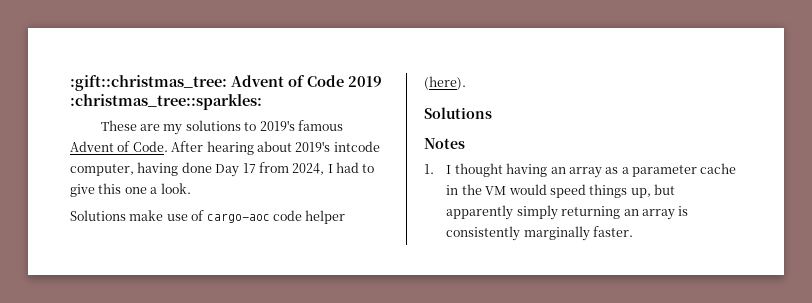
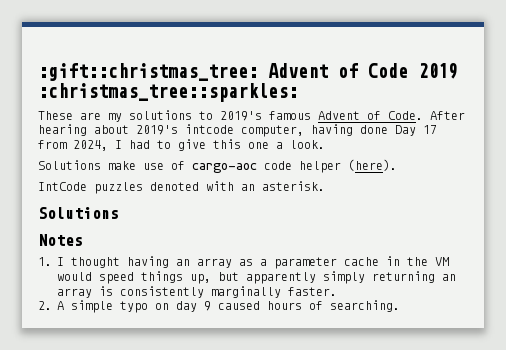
(466, 83) none -> [38,181,325,194] // IntCode puzzles denoted with an asterisk.
(634, 231) none -> [38,300,400,313] // 2. A simple typo on day 9 caused hours of searching.

